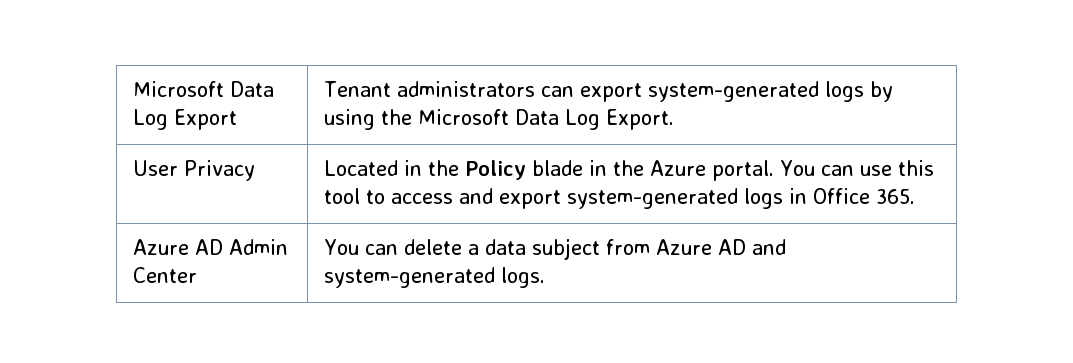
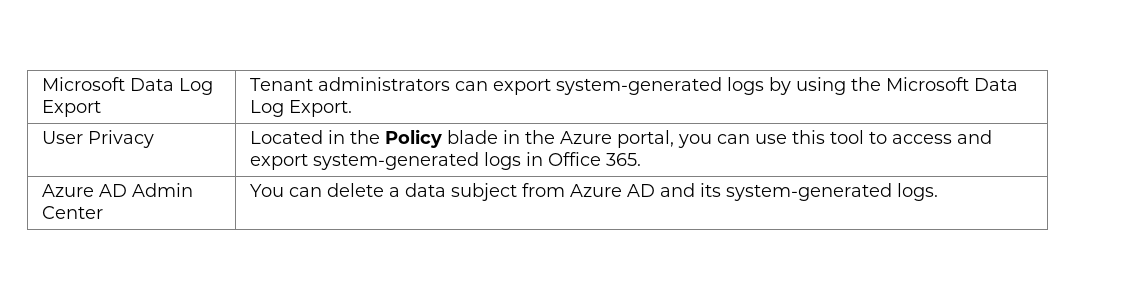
[712,160,816,181] portal. You -> [616,130,712,148] portal, you
(787, 247) none -> [699,183,721,197] its

